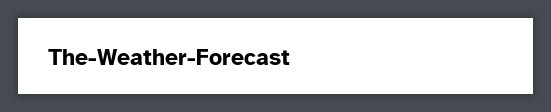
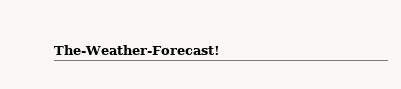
[48,49,290,65] The-Weather-Forecast -> [54,45,220,55] The-Weather-Forecast!

